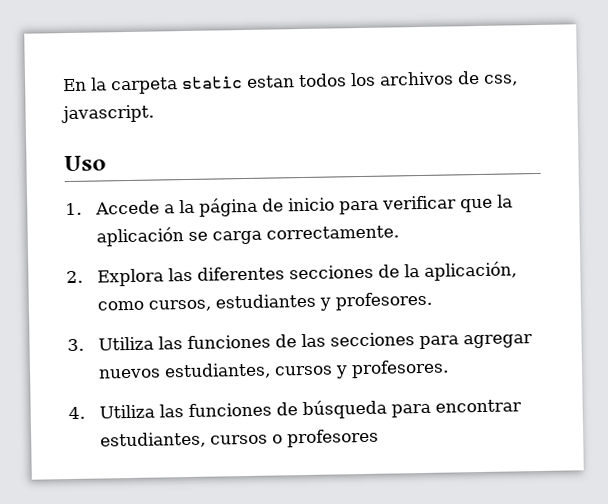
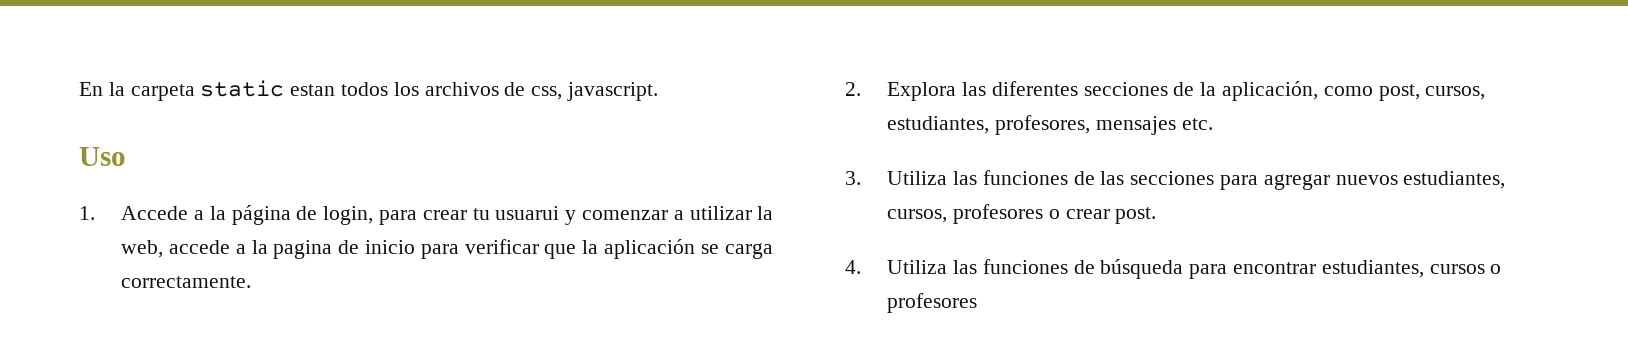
(284, 205) none -> [323,206,774,225] [121,240,360,259] login, para crear tu usuarui y comenzar a utilizar la web, accede a la pagina de
[147,291,432,312] cursos, estudiantes y profesores. -> [1378,84,1486,101] [887,115,1213,135] post, cursos, estudiantes, profesores, mensajes etc.
[273,359,449,379] cursos y profesores. -> [887,204,1157,224] cursos, profesores o crear post.

